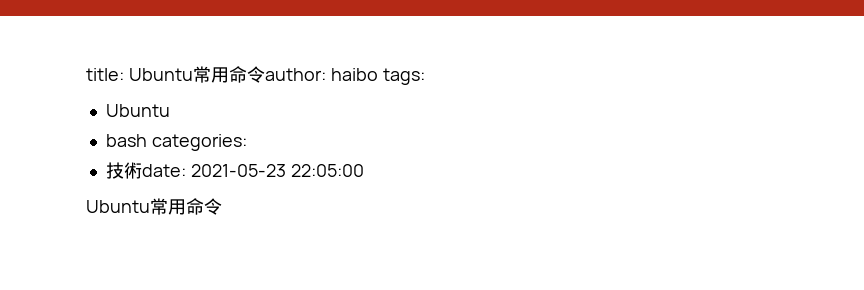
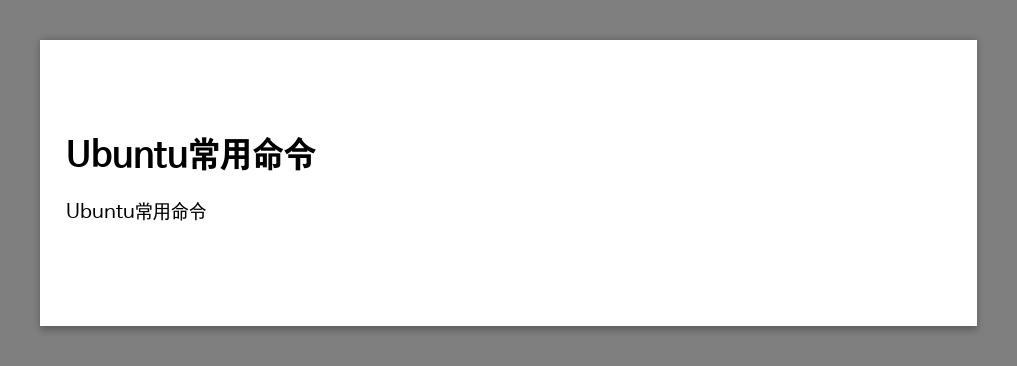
[86,66,425,85] [105,104,170,117] [105,134,247,151] [105,162,364,179] title: Ubuntu常用命令author: haibo tags: // Ubuntu // bash categories: // 技術date: 2021-05-23 22:05:00 -> [66,136,316,171] Ubuntu常用命令

